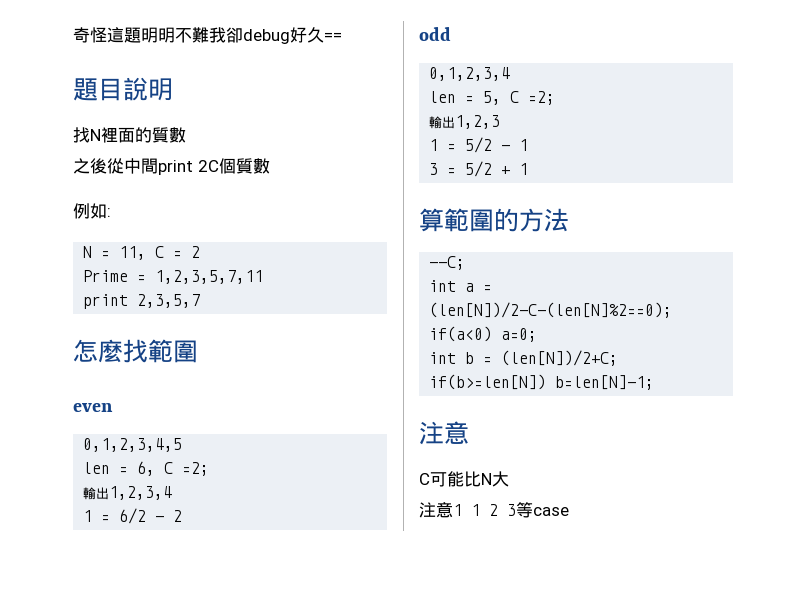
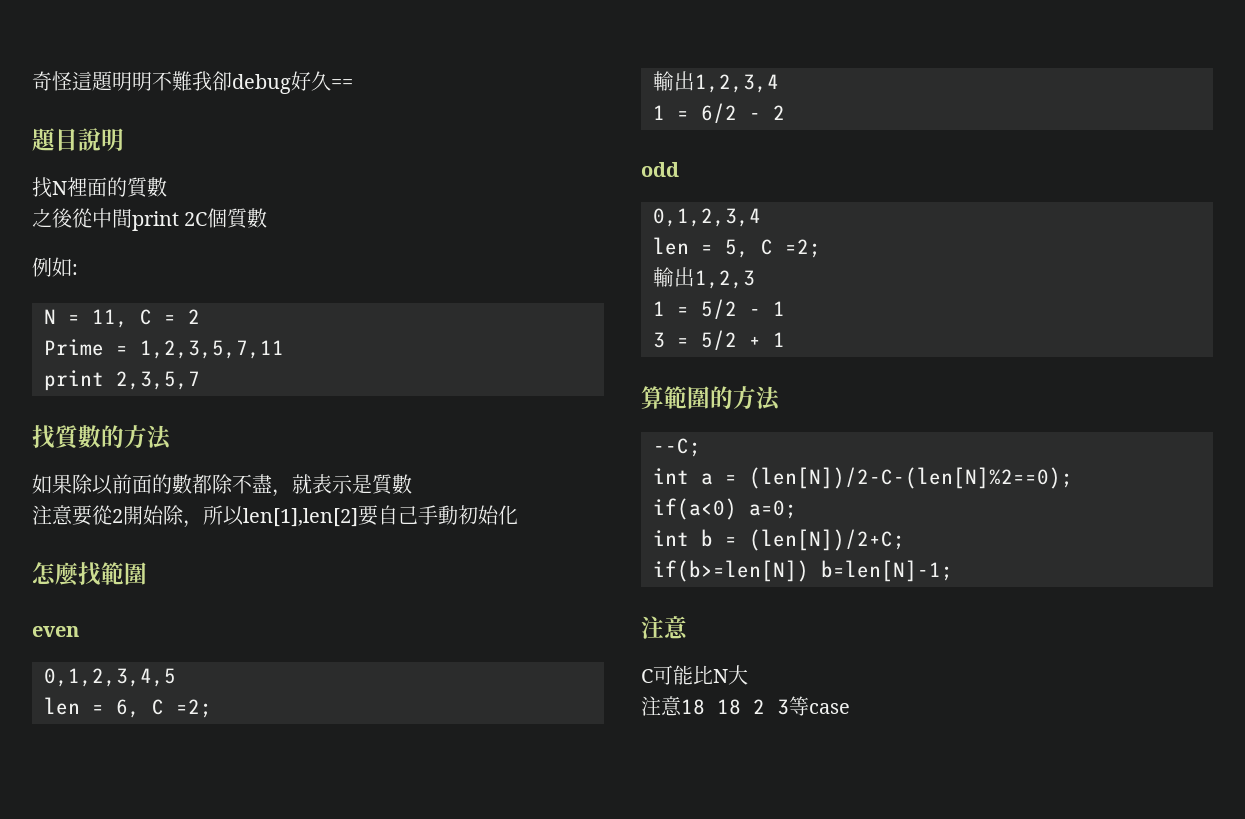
(201, 301) none -> [32,425,172,450] [32,474,412,497] [32,505,518,528] // 找質數的方法 // 如果除以前面的數都除不盡，就表示是質數 // 注意要從2開始除，所以len[1],len[2]要自己手動初始化
[453,504,480,516] 1 1 -> [681,699,741,715] 18 18

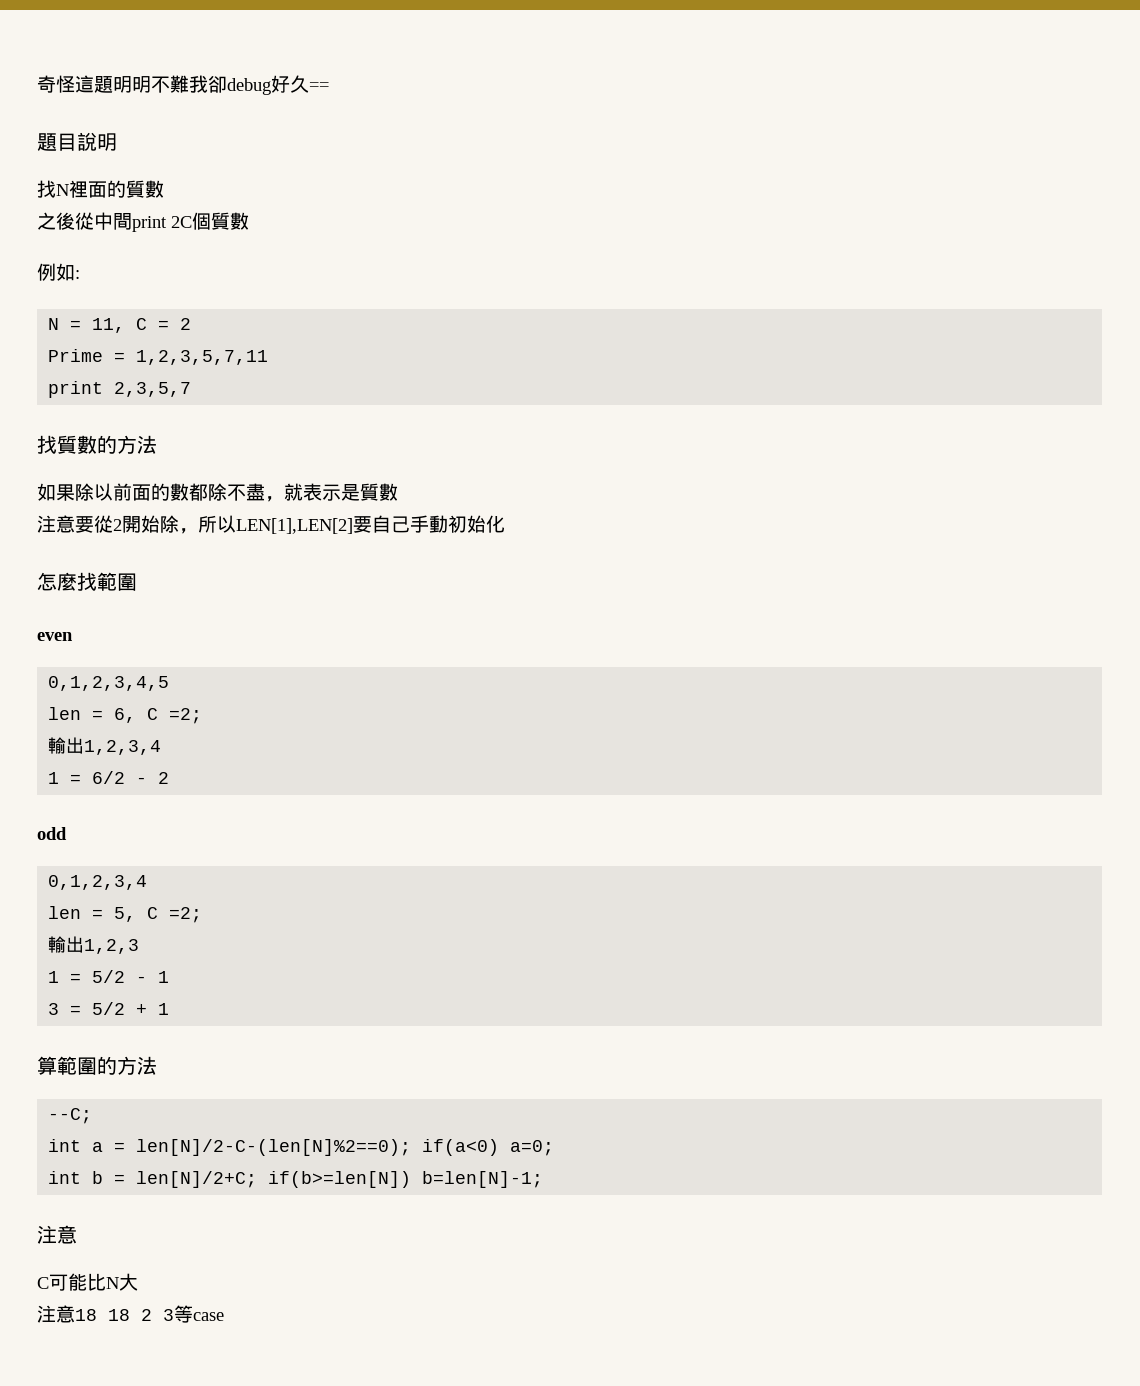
[243,508,358,527] len[1],len[2] -> [236,518,353,534] LEN[1],LEN[2]
[749,467,1073,489] (len[N])/2-C-(len[N]%2==0); // -> [136,1139,412,1156] len[N]/2-C-(len[N]%2==0);
[749,529,905,551] (len[N])/2+C; // -> [136,1171,258,1188] len[N]/2+C;

